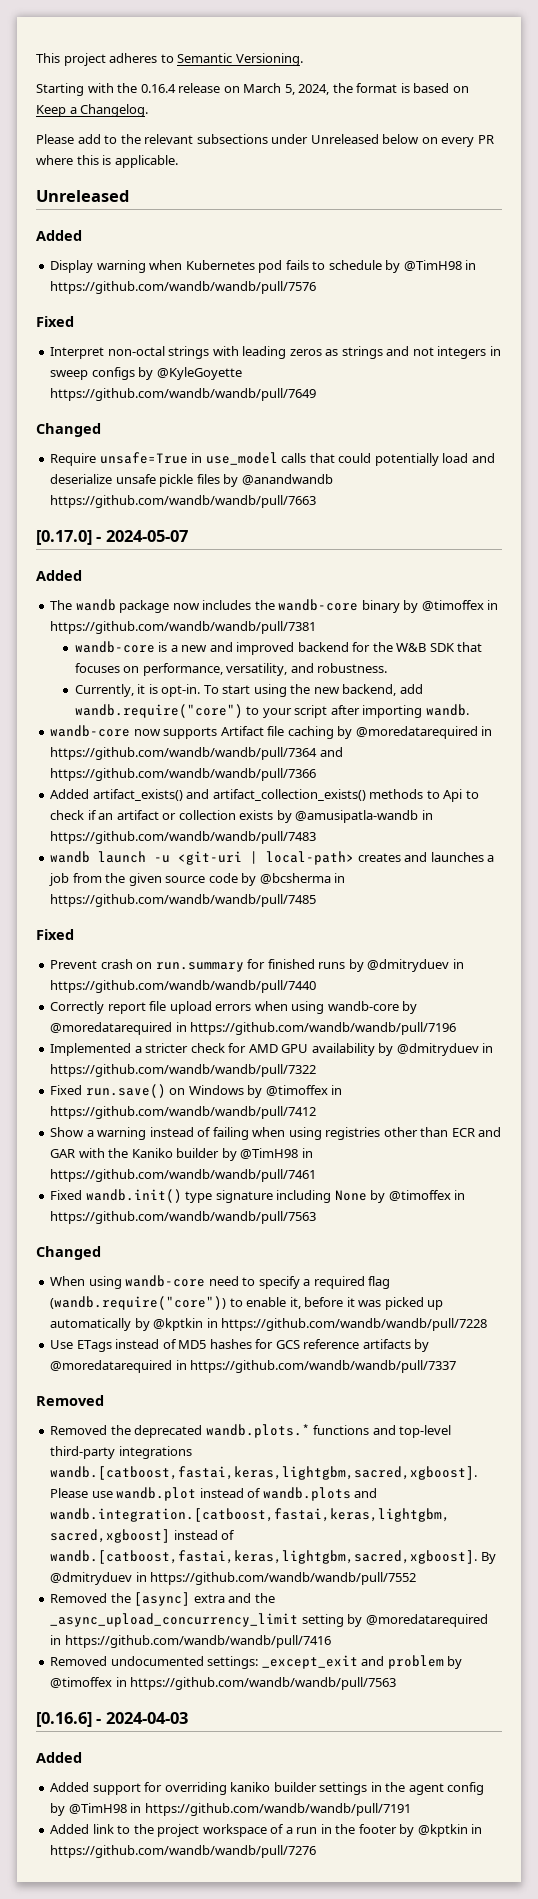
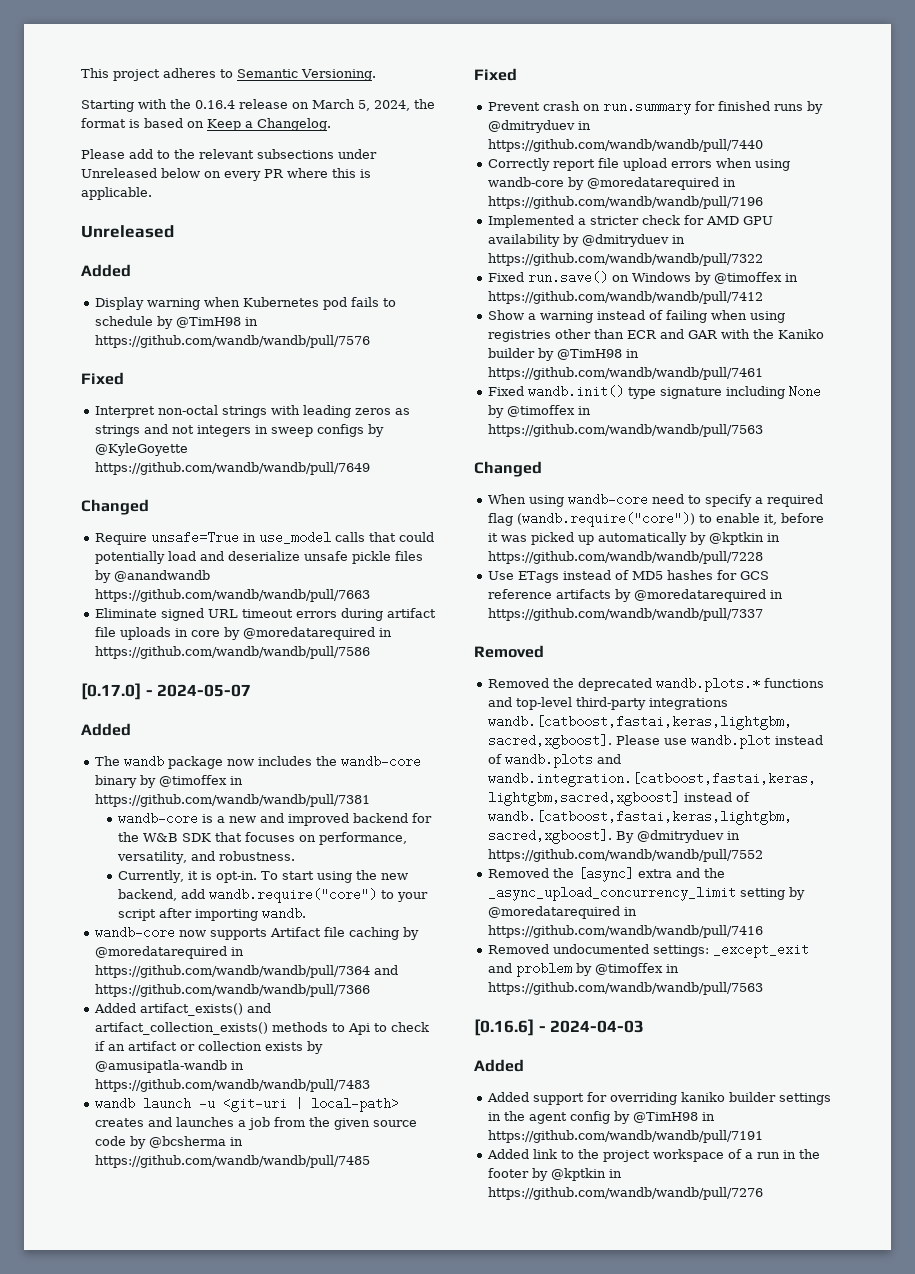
(317, 501) none -> [95,608,437,621] [95,627,393,640] [95,646,371,659] // Eliminate signed URL timeout errors during artifact file uploads in core by @moredatarequired in https://github.com/wandb/wandb/pull/7586

